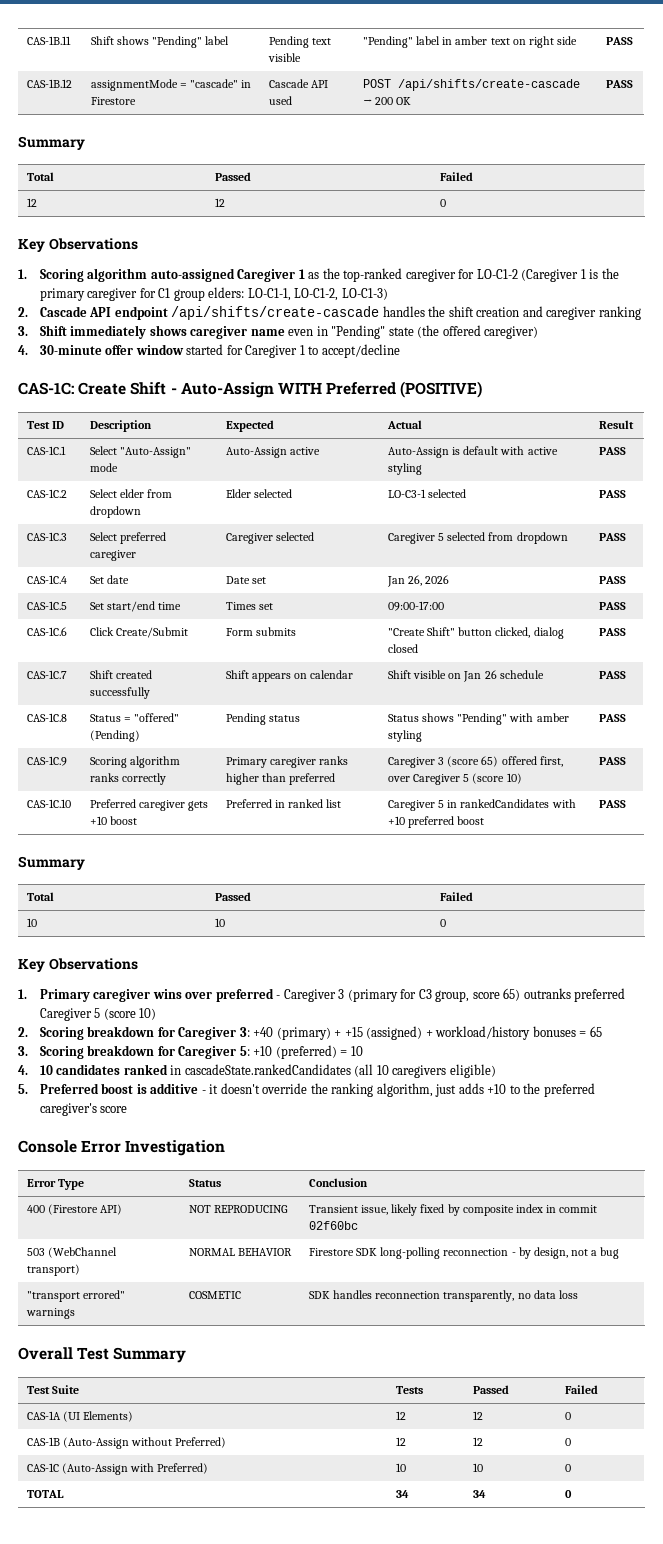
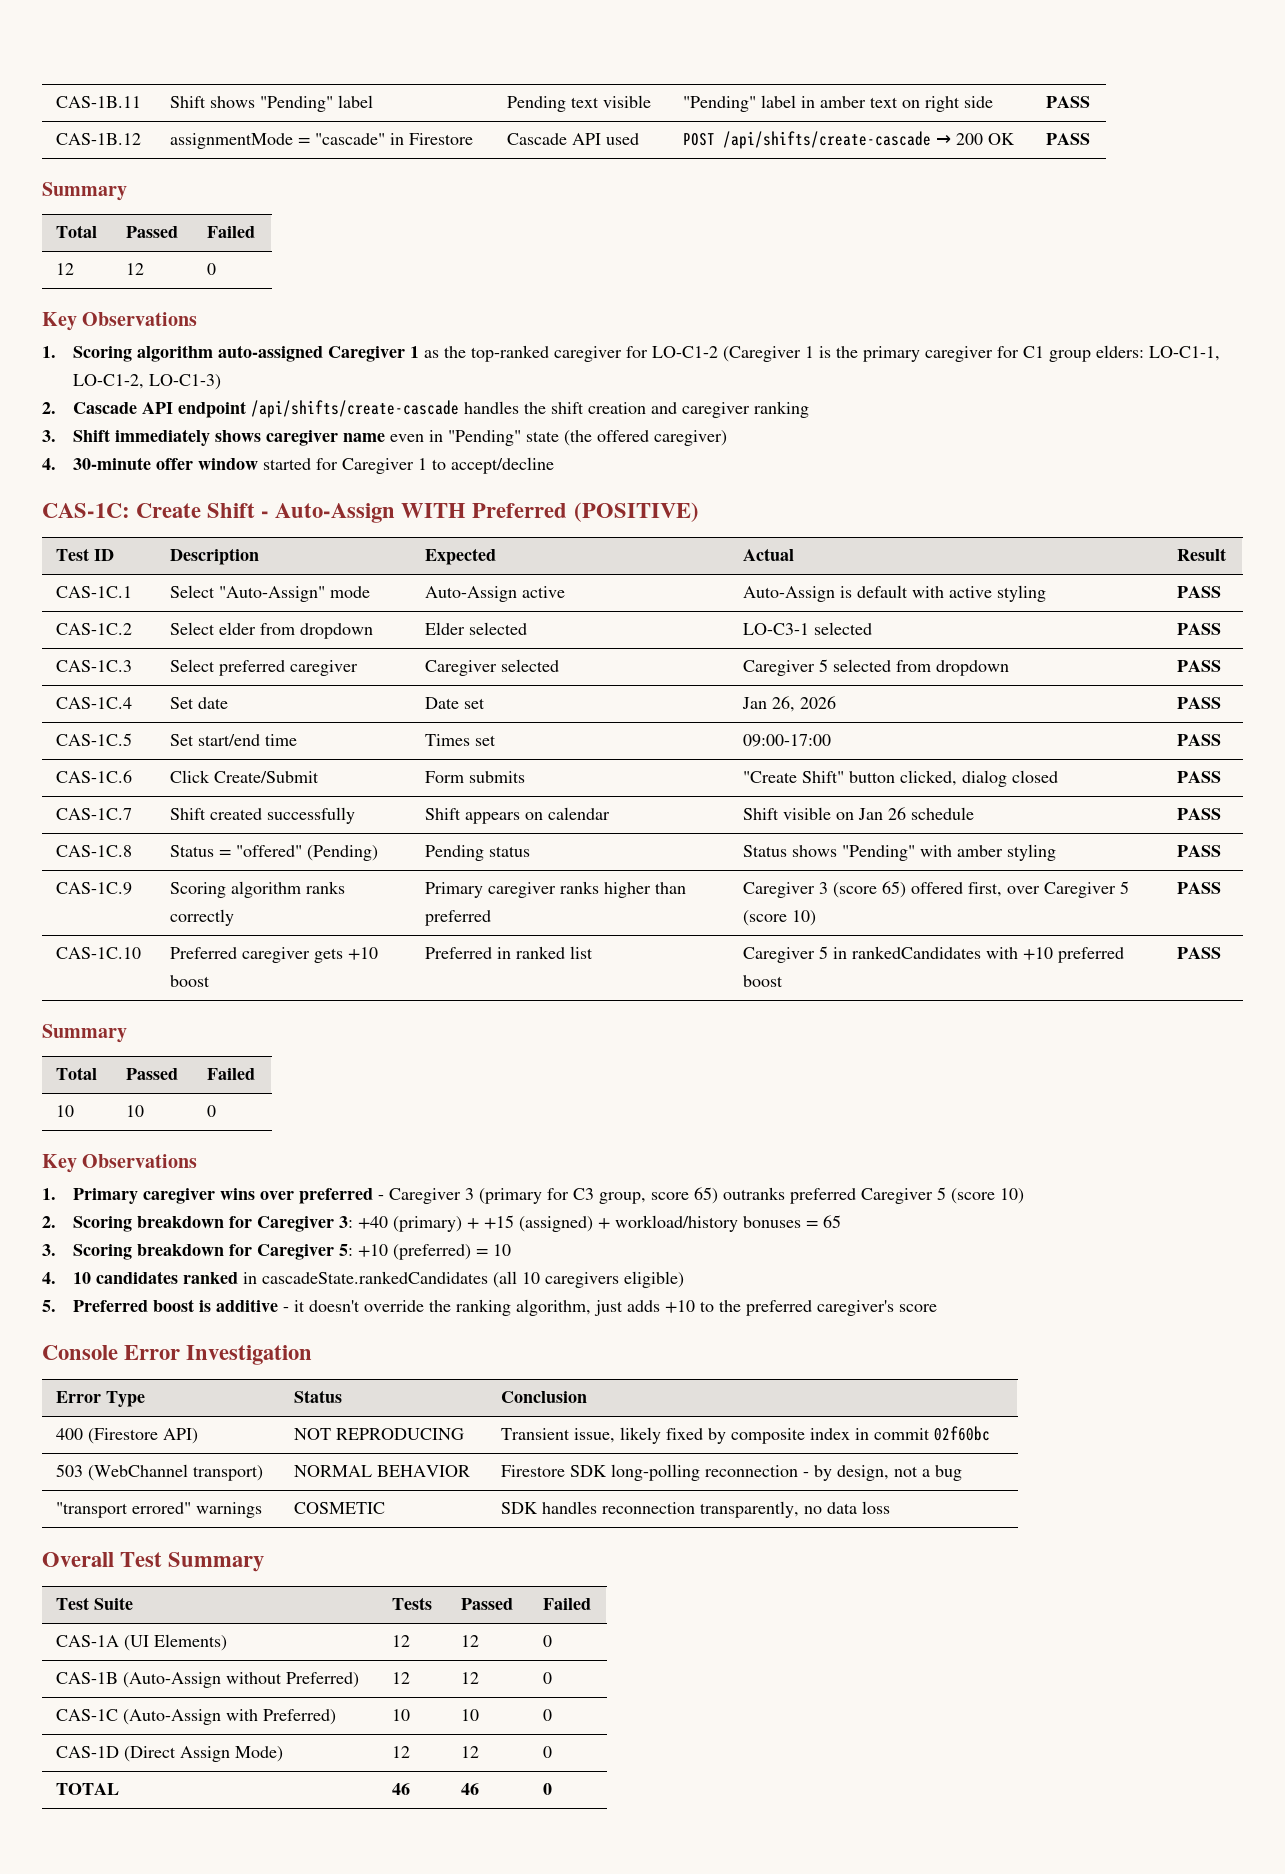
(572, 1468) none -> [56,1746,284,1762] [392,1746,411,1758] [461,1746,480,1758] [543,1746,553,1758] // CAS-1D (Direct Assign Mode) | 12 | 12 | 0
[396,1490,410,1498] [473,1490,487,1498] 34 | 34 -> [392,1783,411,1795] [461,1783,480,1795] 46 | 46

